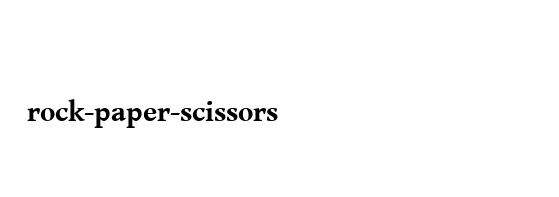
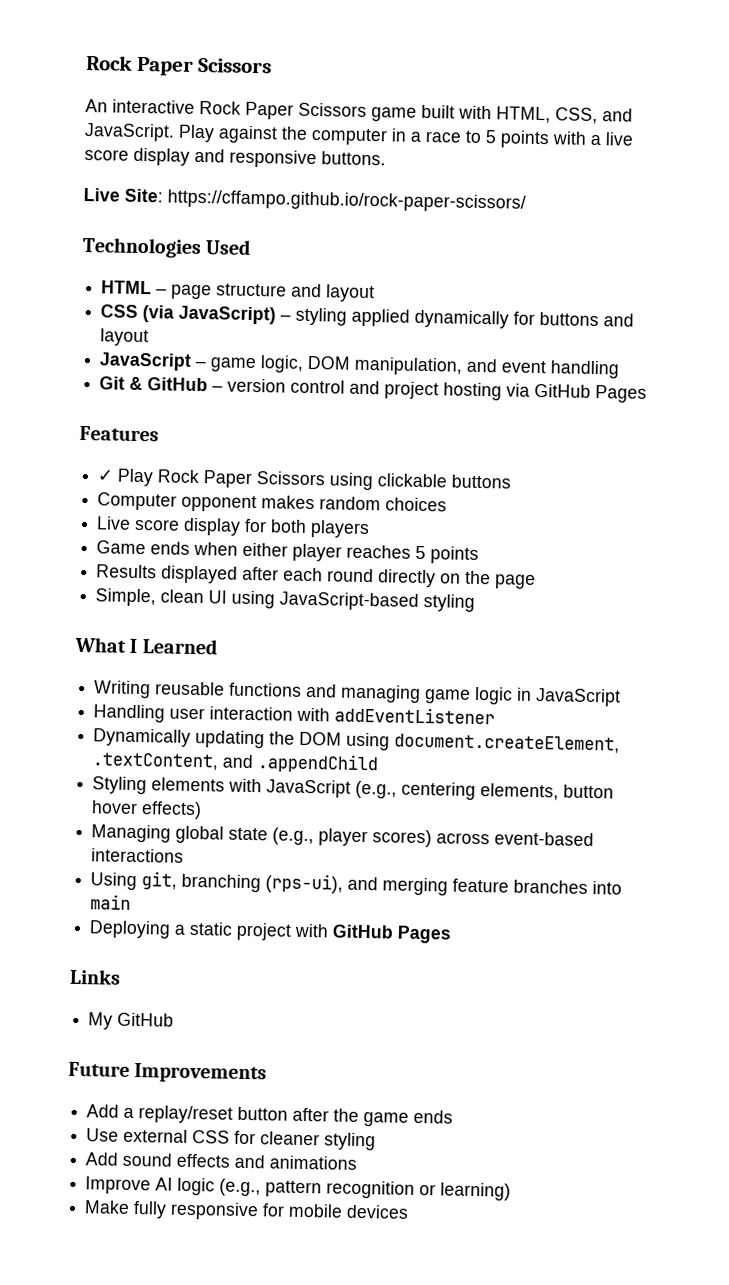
[27,99,278,128] rock-paper-scissors -> [86,55,273,76] [85,98,633,125] [84,122,634,149] [84,147,386,169] [83,187,526,213] [82,236,252,259] [101,280,376,303] [100,304,635,329] [100,328,150,347] [99,352,620,379] [99,376,648,403] [79,425,159,442] [97,468,512,491] [97,492,448,513] [96,516,371,539] [96,540,480,565] [96,564,537,590] [95,588,476,612] [74,636,218,655] [93,680,622,707] [93,704,496,725] [93,728,621,754] [92,752,380,774] [92,776,615,801] [91,800,203,820] [91,824,595,848] [91,848,185,863] [90,871,623,896] [90,894,132,910] [89,920,453,944] [69,968,121,985] [88,1012,175,1030] [68,1061,268,1084] [86,1104,454,1127] [86,1128,377,1151] [85,1152,358,1170] [85,1176,512,1201] [84,1200,410,1221] Rock Paper Scissors // An interactive Rock Paper Scissors game built with HTML, CSS, and JavaScript. Play against the computer in a race to 5 points with a live score display and responsive buttons. // Live Site: https://cffampo.github.io/rock-paper-scissors/ // Technologies Used // HTML – page structure and layout // CSS (via JavaScript) – styling applied dynamically for buttons and layout // JavaScript – game logic, DOM manipulation, and event handling // Git & GitHub – version control and project hosting via GitHub Pages // Features // ✓ Play Rock Paper Scissors using clickable buttons // Computer opponent makes random choices // Live score display for both players // Game ends when either player reaches 5 points // Results displayed after each round directly on the page // Simple, clean UI using JavaScript-based styling // What I Learned // Writing reusable functions and managing game logic in JavaScript // Handling user interaction with addEventListener // Dynamically updating the DOM using document.createElement, .textContent, and .appendChild // Styling elements with JavaScript (e.g., centering elements, button hover effects) // Managing global state (e.g., player scores) across event-based interactions // Using git, branching (rps-ui), and merging feature branches into main // Deploying a static project with GitHub Pages // Links // My GitHub // Future Improvements // Add a replay/reset button after the game ends // Use external CSS for cleaner styling // Add sound effects and animations // Improve AI logic (e.g., pattern recognition or learning) // Make fully responsive for mobile devices

